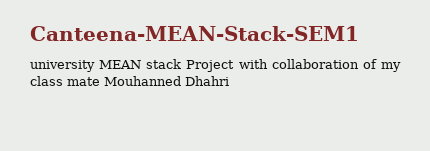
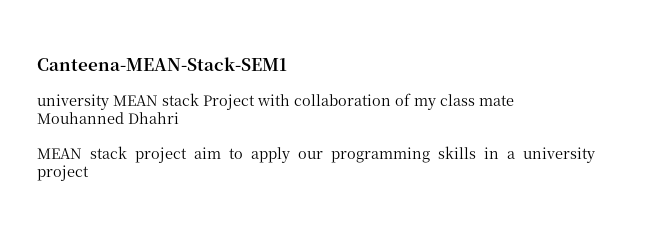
(229, 81) none -> [37,146,595,163] [37,165,89,181] // MEAN stack project aim to apply our programming skills in a university project

